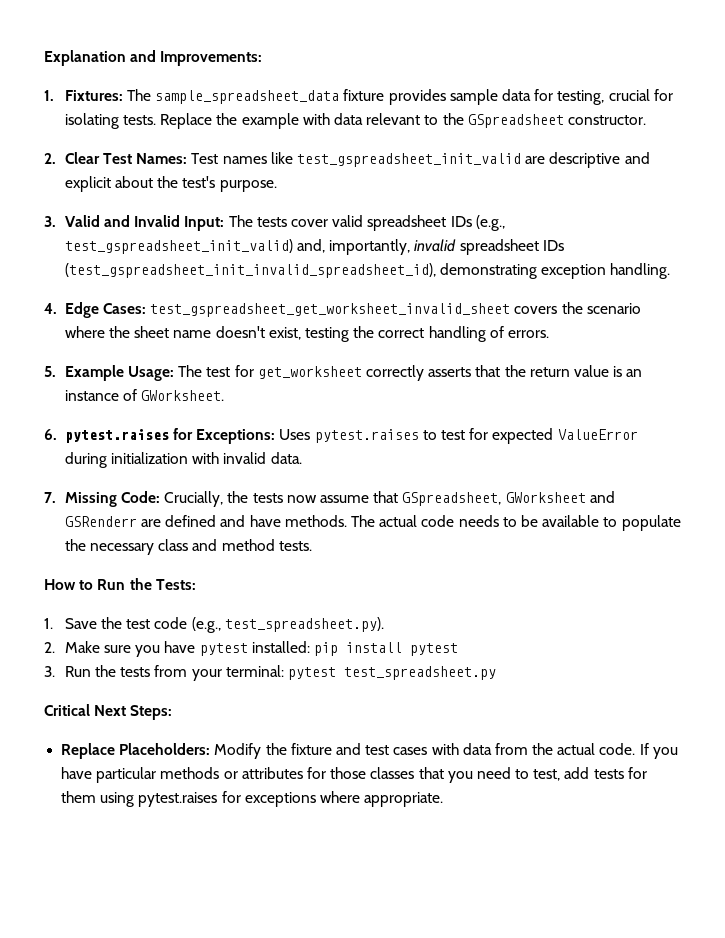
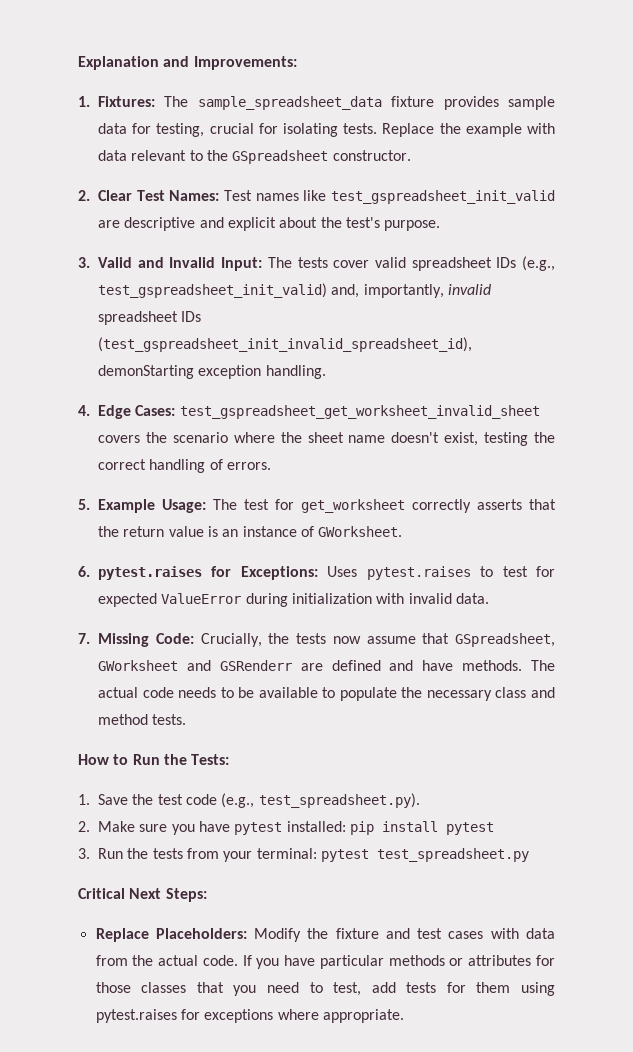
[440,263,538,279] demonstrating -> [98,365,194,379] demonStarting

